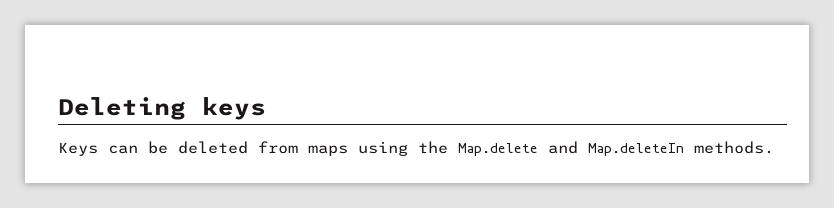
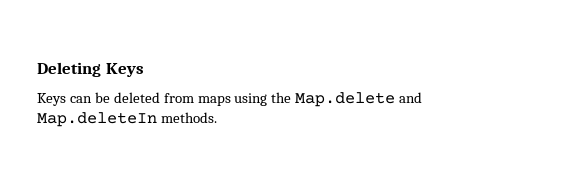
[202,97,266,120] keys -> [105,63,144,77] Keys

